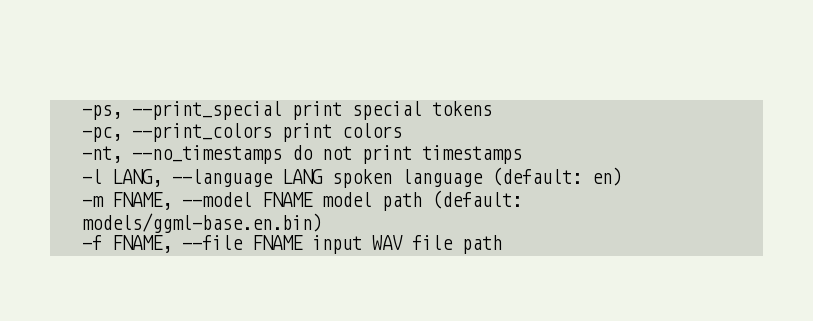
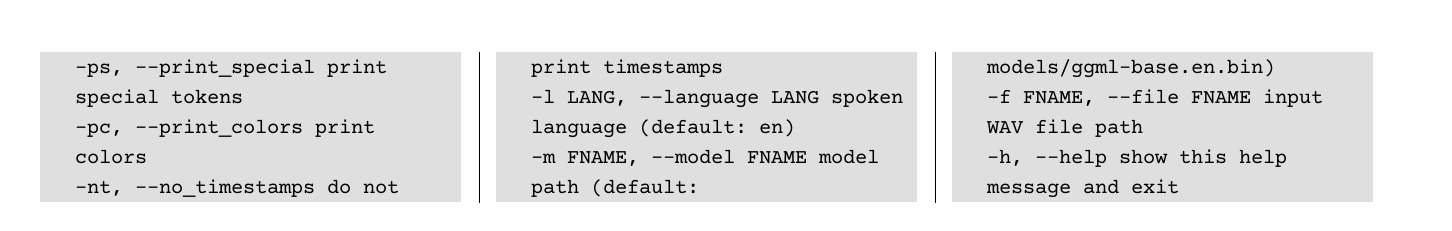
(503, 244) none -> [987,149,1288,167] [986,179,1180,198] // -h, --help show this help message and exit

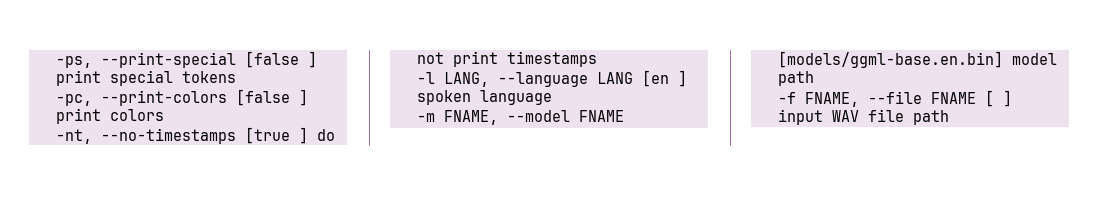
[135,59,316,77] --print_special -> [101,51,317,68] --print-special [false ]
[135,119,304,137] --print_colors -> [101,89,308,106] --print-colors [false ]
[135,179,316,197] --no_timestamps -> [101,127,308,144] --no-timestamps [true ]
(820, 97) none -> [642,70,687,87] [en ]
[639,119,796,137] (default: en) -> (552, 97) none
(808, 157) none -> [778,51,1003,68] [models/ggml-base.en.bin]
[591,179,700,197] [986,59,1276,78] (default: models/ggml-base.en.bin) -> (814, 78) none
(1252, 97) none -> [985,90,1012,107] [ ]
[987,149,1288,167] [986,179,1180,198] // -h, --help show this help message and exit -> (949, 117) none

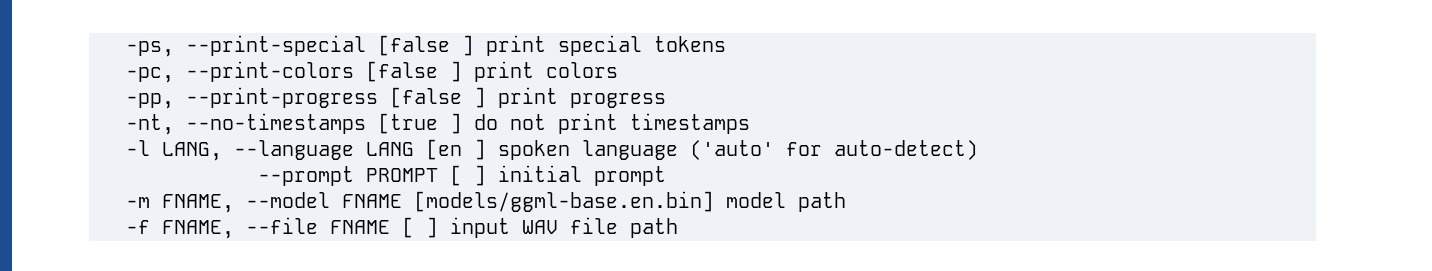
(164, 115) none -> [125,87,666,109] // -pp, --print-progress [false ] print progress
(552, 97) none -> [689,140,978,160] [257,165,666,186] ('auto' for auto-detect) // --prompt PROMPT [ ] initial prompt

